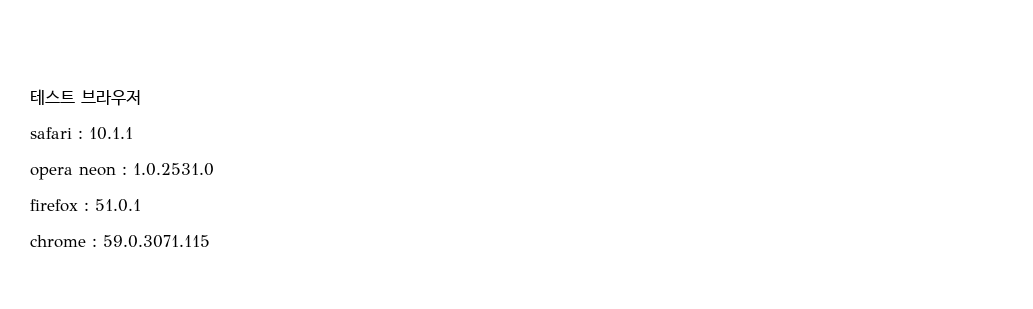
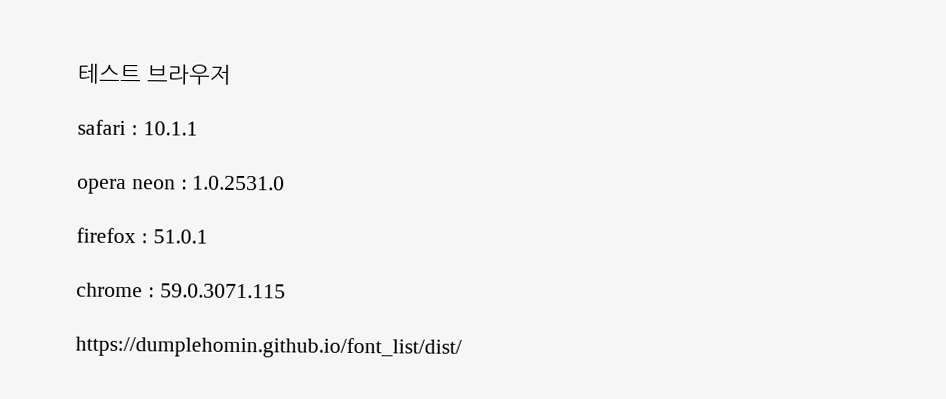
(210, 241) none -> [75,335,462,359] // https://dumplehomin.github.io/font_list/dist/

